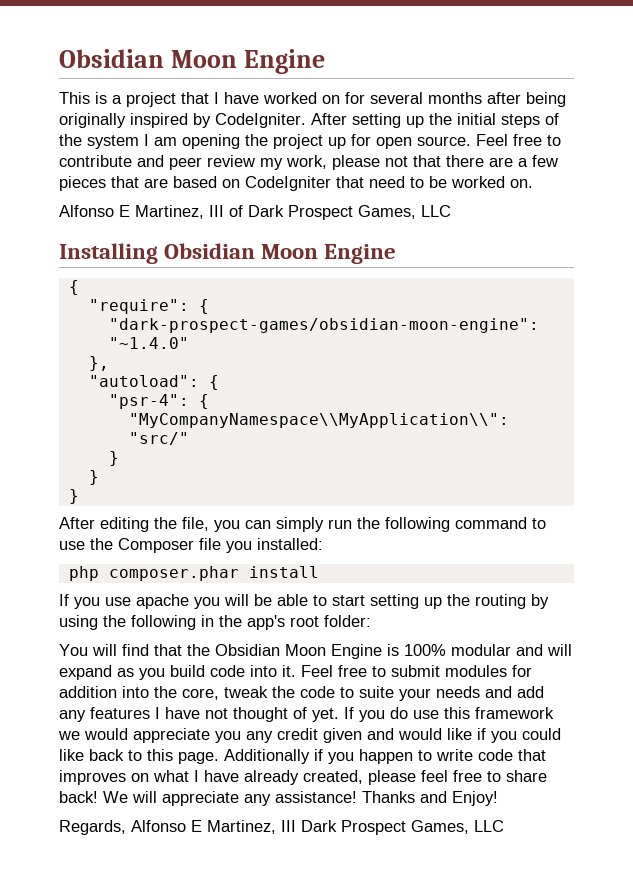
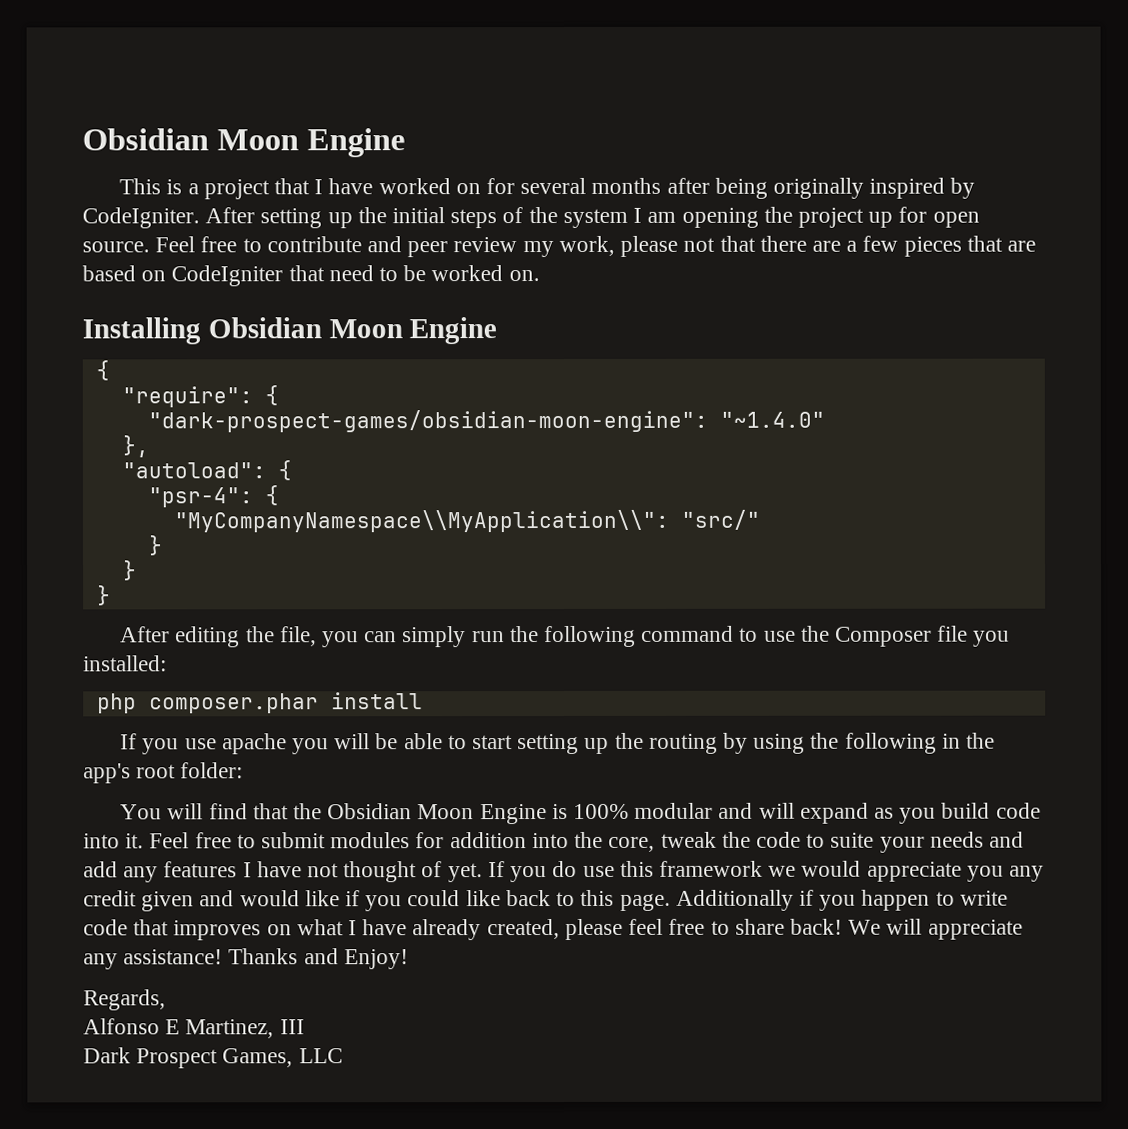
[59,205,451,220] // Alfonso E Martinez, III of Dark Prospect Games, LLC -> (540, 276) none
[131,820,296,834] Alfonso E Martinez, III -> [83,1018,305,1039] // Alfonso E Martinez, III //

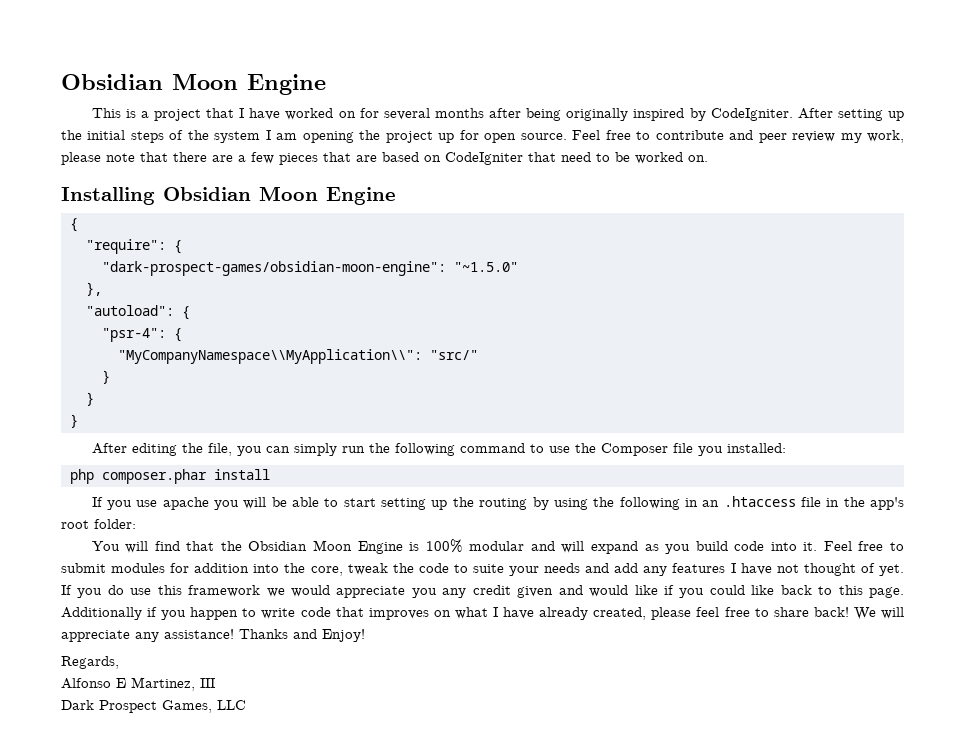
[683,237,716,252] not -> [106,153,135,162] note
[719,411,825,428] "~1.4.0" -> [453,262,518,272] "~1.5.0"
(961, 741) none -> [702,496,840,507] an .htaccess file in

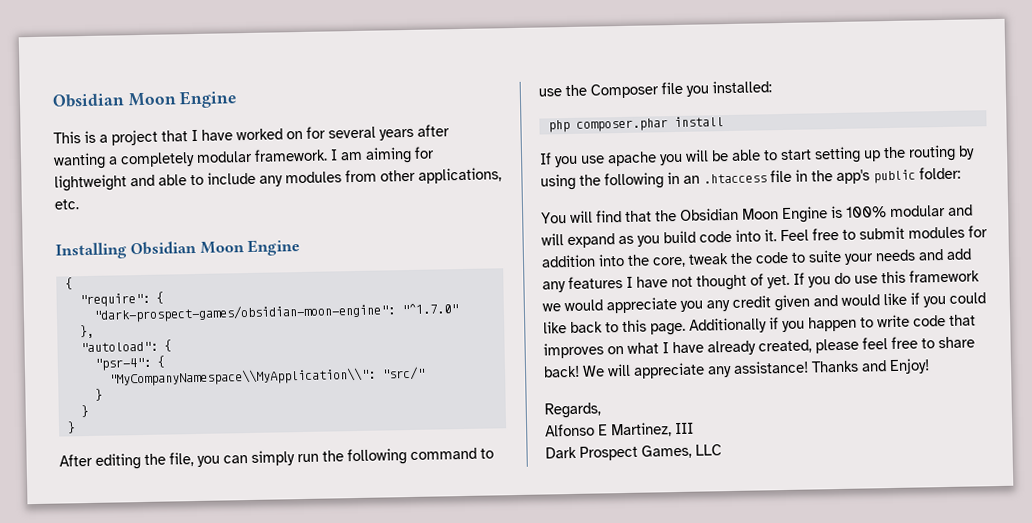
[434,108,904,121] [61,130,904,143] [61,152,708,165] months after being originally inspired by CodeIgniter. After setting up the initial steps of the system I am opening the project up for open source. Feel free to contribute and peer review my work, please note that there are a few pieces that are based on CodeIgniter that need to be worked on. -> [379,124,450,141] [53,146,435,170] [54,167,502,192] [54,199,79,210] years after wanting a completely modular framework. I am aiming for lightweight and able to include any modules from other applications, etc.
[453,262,518,272] "~1.5.0" -> [400,303,458,315] "^1.7.0"
[61,520,89,529] root -> [873,169,916,184] public

